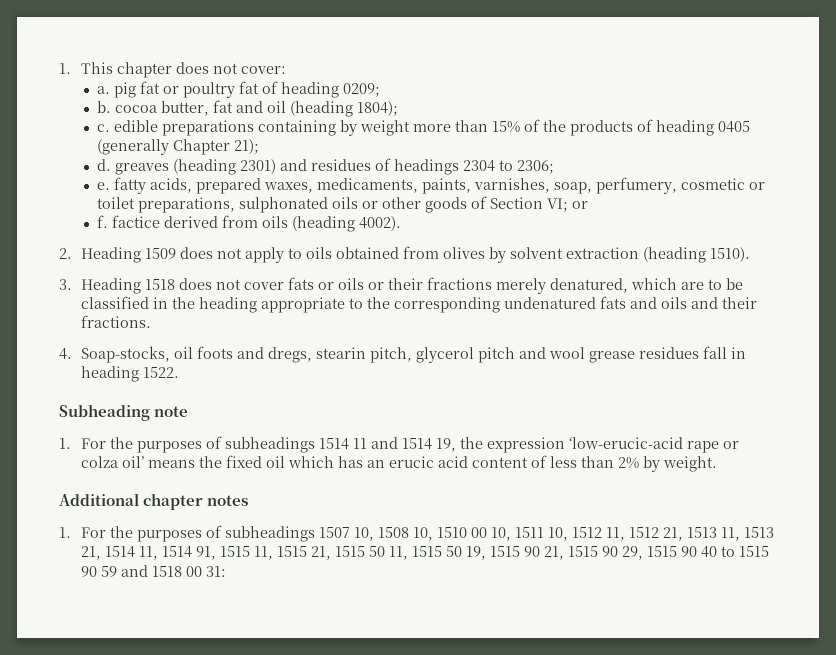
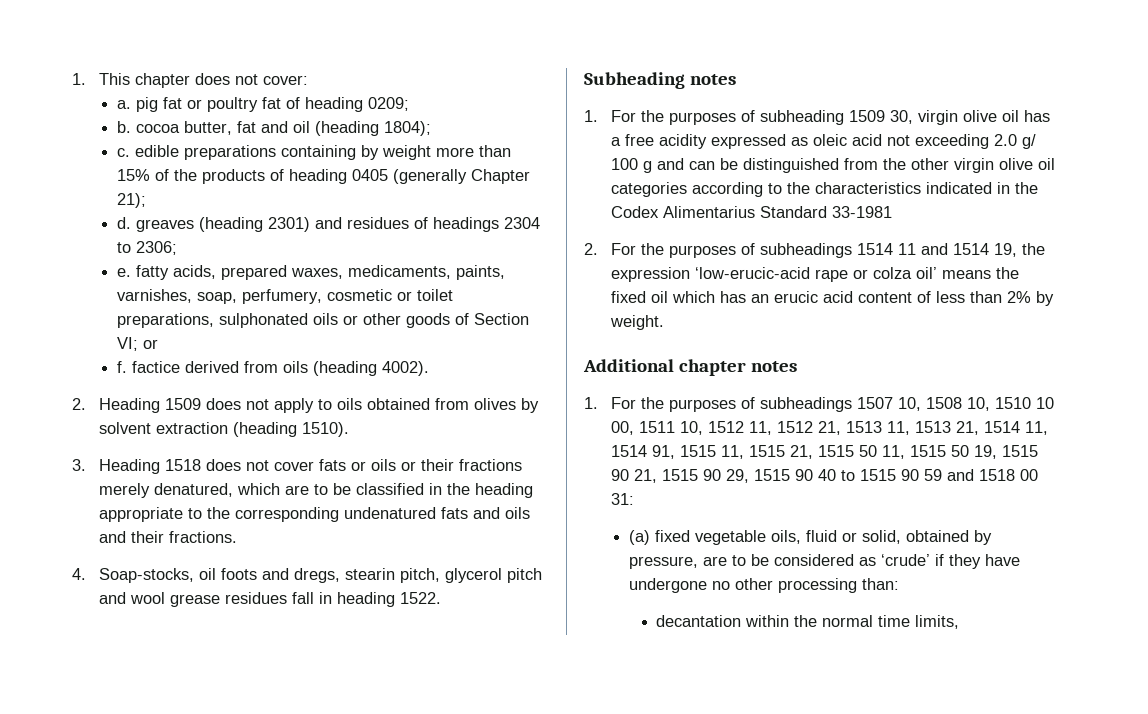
[154,406,189,417] [59,438,71,449] note // 1. -> [690,74,737,85] [584,110,1051,125] [611,134,1037,149] [611,158,1056,173] [611,182,1039,197] [611,206,893,218] [584,243,598,255] notes // 1. For the purposes of subheading 1509 30, virgin olive oil has a free acidity expressed as oleic acid not exceeding 2.0 g/ 100 g and can be distinguished from the other virgin olive oil categories according to the characteristics indicated in the Codex Alimentarius Standard 33-1981 // 2.
[471,527,512,541] 00 10, -> [1036,397,1055,409] [611,421,635,435] 10 00,
(227, 571) none -> [629,530,993,545] [629,554,1021,569] [629,578,900,593] [656,615,960,629] // (a) fixed vegetable oils, fluid or solid, obtained by pressure, are to be considered as ‘crude’ if they have undergone no other processing than: // decantation within the normal time limits,

